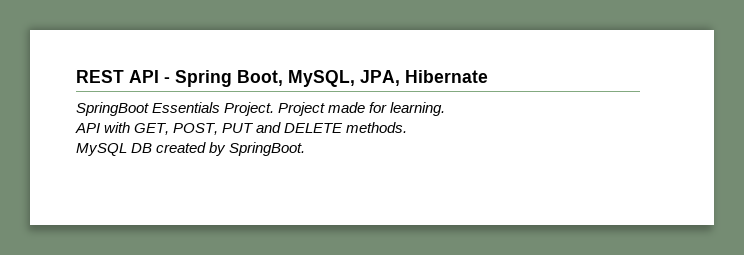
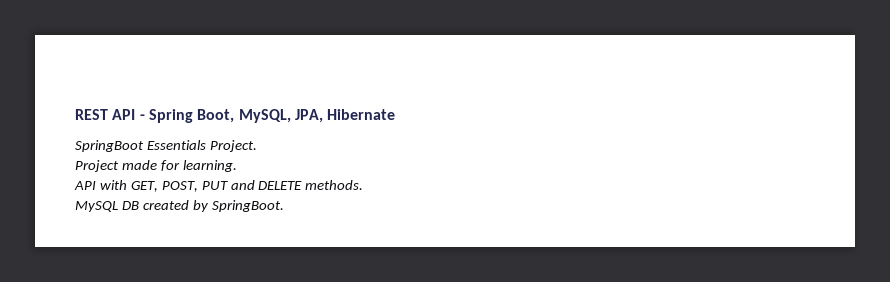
(275, 109) none -> (257, 146) //

